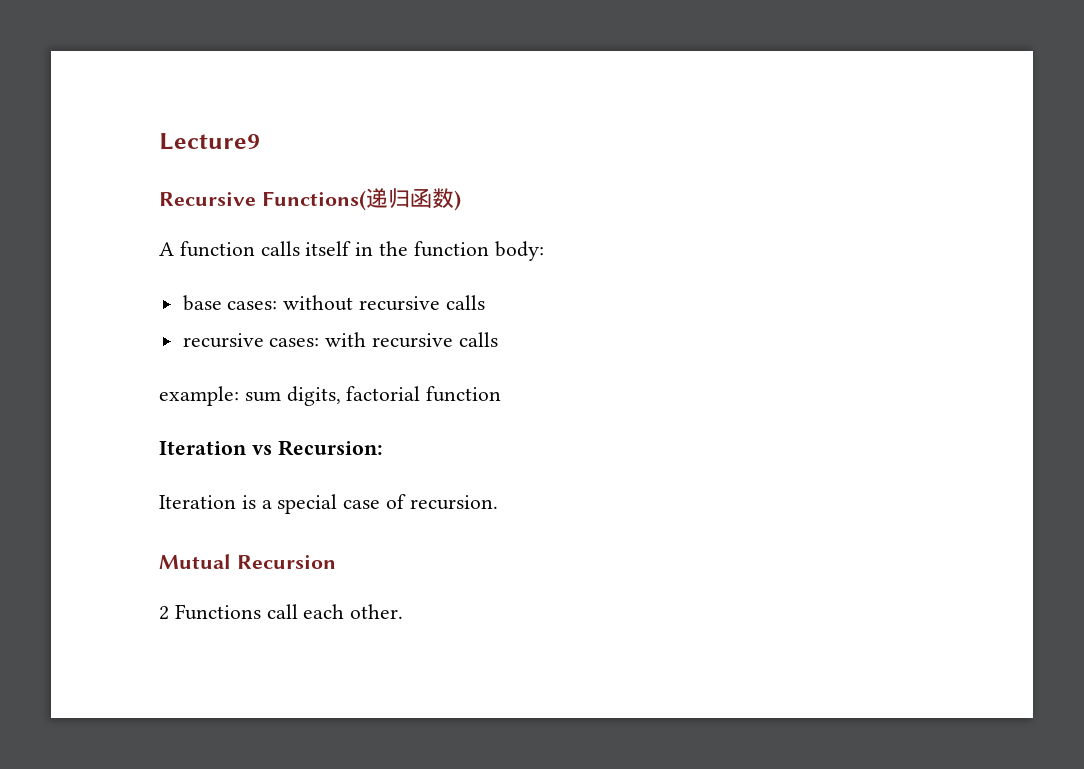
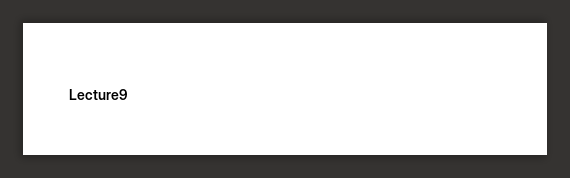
[159,188,461,211] [159,241,544,261] [182,295,485,311] [182,332,498,348] [159,386,502,406] [159,440,383,456] [159,494,498,514] [159,554,336,569] [159,604,404,620] // Recursive Functions(递归函数) // A function calls itself in the function body: // base cases: without recursive calls // recursive cases: with recursive calls // example: sum digits, factorial function // Iteration vs Recursion: // Iteration is a special case of recursion. // Mutual Recursion // 2 Functions call each other. -> (127, 94) none

